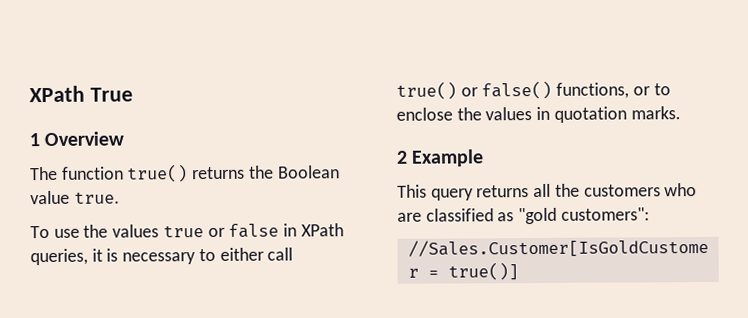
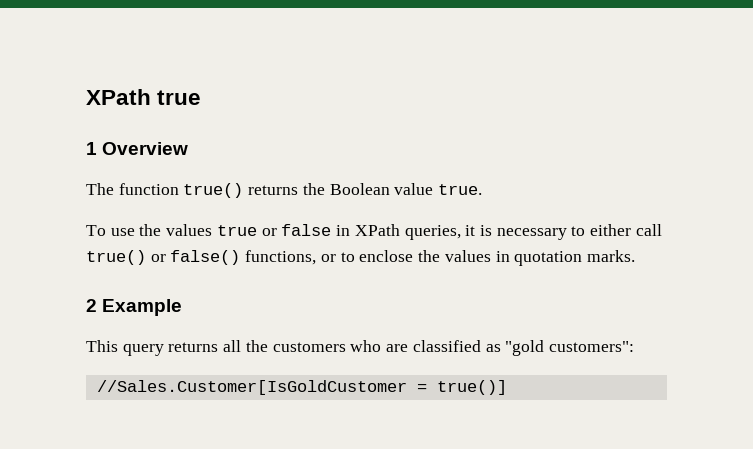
[29,85,133,103] XPath True -> [86,89,202,105] XPath true

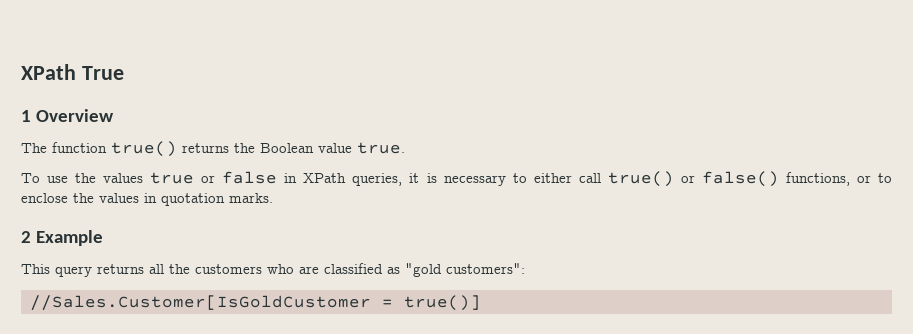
[86,89,202,105] XPath true -> [21,64,124,80] XPath True

